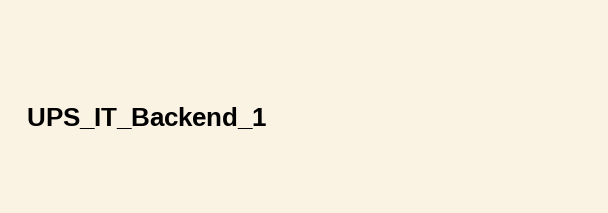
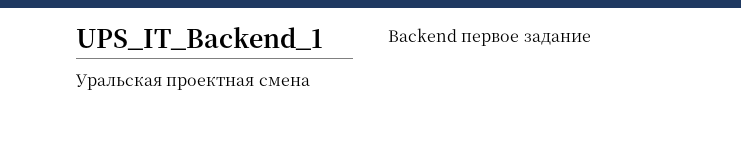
(266, 118) none -> [75,74,310,90] [388,28,591,46] // Уральская проектная смена Backend первое задание

